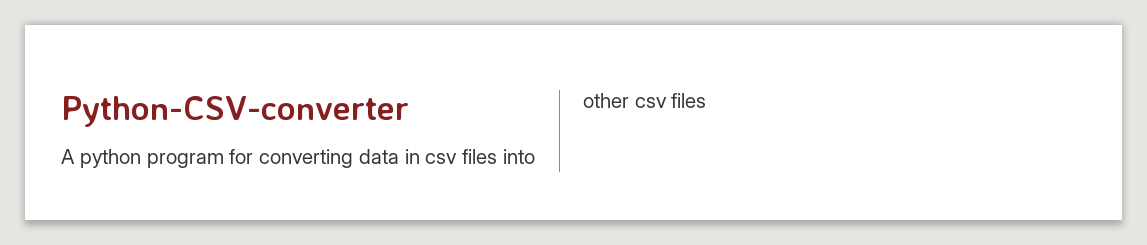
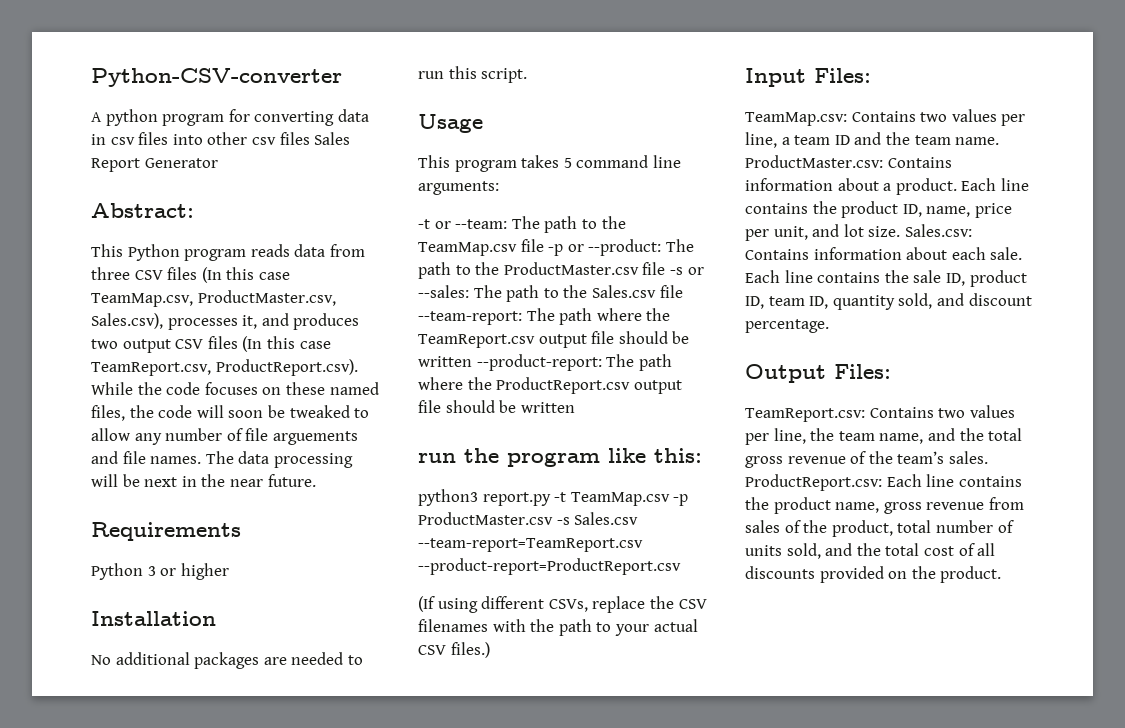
(707, 100) none -> [314,132,351,145] [91,158,218,172] [91,203,194,218] [91,244,365,261] [91,267,290,283] [91,290,336,307] [91,313,360,330] [91,336,331,353] [91,359,358,376] [91,382,379,395] [91,405,370,421] [91,428,358,445] [91,451,353,468] [91,474,316,487] [91,522,241,541] [91,563,229,580] [91,611,216,626] [91,652,363,669] [418,66,528,83] [418,114,483,133] [418,155,681,172] [418,181,499,195] [418,216,626,233] [418,239,694,256] [418,262,704,279] [418,285,683,302] [418,308,671,325] [418,331,690,348] [418,354,672,371] [418,377,682,394] [418,400,575,413] [418,448,702,467] [418,489,689,506] [418,512,639,525] [418,538,643,552] [418,558,681,575] [418,596,707,613] [418,619,698,636] [418,642,490,658] [745,68,871,87] [745,109,1026,126] [745,132,1000,148] [745,155,952,168] [745,178,1029,195] [745,201,1012,218] [745,224,972,241] [745,247,1023,260] [745,270,1027,287] [745,293,1032,310] [745,319,829,333] [745,364,891,383] [745,405,1015,422] [745,428,1023,445] [745,451,988,468] [745,474,1022,491] [745,497,1024,514] [745,520,1014,537] [745,543,996,559] [745,566,1002,583] Sales Report Generator // Abstract: // This Python program reads data from three CSV files (In this case TeamMap.csv, ProductMaster.csv, Sales.csv), processes it, and produces two output CSV files (In this case TeamReport.csv, ProductReport.csv). While the code focuses on these named files, the code will soon be tweaked to allow any number of file arguements and file names. The data processing will be next in the near future. // Requirements // Python 3 or higher // Installation // No additional packages are needed to run this script. // Usage // This program takes 5 command line arguments: // -t or --team: The path to the TeamMap.csv file -p or --product: The path to the ProductMaster.csv file -s or --sales: The path to the Sales.csv file --team-report: The path where the TeamReport.csv output file should be written --product-report: The path where the ProductReport.csv output file should be written // run the program like this: // python3 report.py -t TeamMap.csv -p ProductMaster.csv -s Sales.csv --team-report=TeamReport.csv --product-report=ProductReport.csv // (If using different CSVs, replace the CSV filenames with the path to your actual CSV files.) // Input Files: // TeamMap.csv: Contains two values per line, a team ID and the team name. ProductMaster.csv: Contains information about a product. Each line contains the product ID, name, price per unit, and lot size. Sales.csv: Contains information about each sale. Each line contains the sale ID, product ID, team ID, quantity sold, and discount percentage. // Output Files: // TeamReport.csv: Contains two values per line, the team name, and the total gross revenue of the team’s sales. ProductReport.csv: Each line contains the product name, gross revenue from sales of the product, total number of units sold, and the total cost of all discounts provided on the product.

